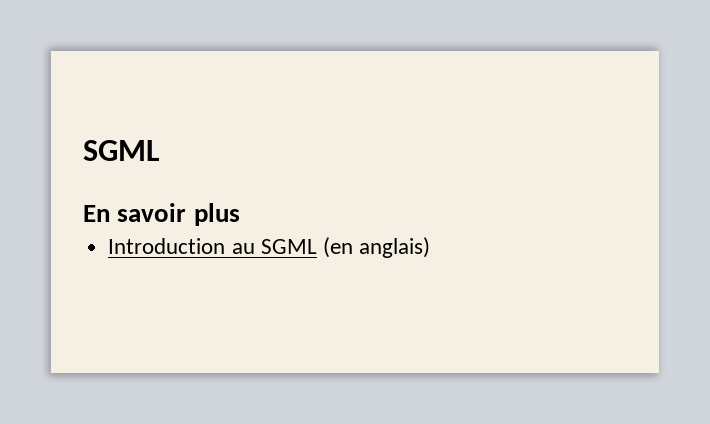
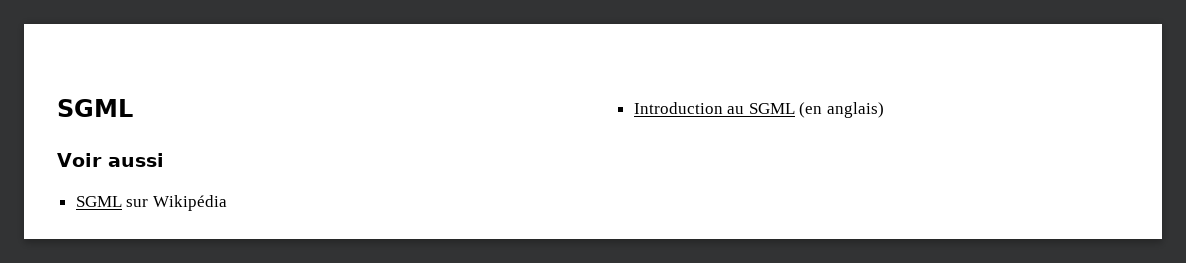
[83,203,240,226] En savoir plus -> [57,153,164,167] [75,195,227,211] Voir aussi // SGML sur Wikipédia

